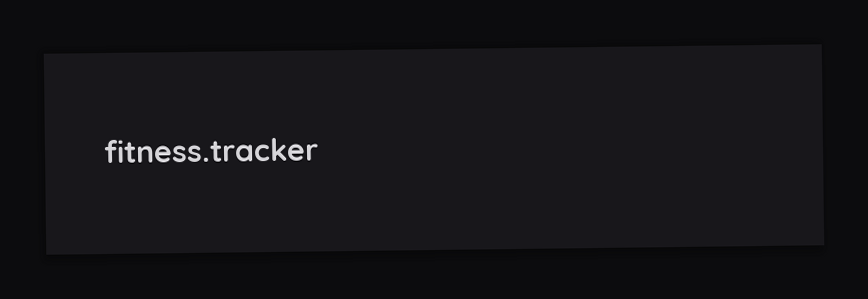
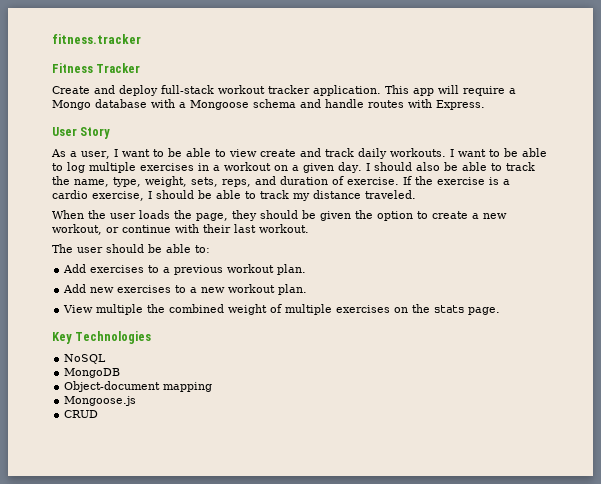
(319, 150) none -> [52,63,141,73] [52,85,516,96] [52,99,485,110] [52,127,111,139] [51,148,547,159] [52,162,535,173] [52,176,510,187] [52,190,416,201] [52,210,507,221] [52,224,309,235] [52,244,210,253] [63,264,307,275] [63,284,308,295] [63,304,501,315] [52,331,152,344] [64,354,107,364] [64,368,121,378] [64,381,213,392] [64,396,137,406] [64,410,99,418] // Fitness Tracker // Create and deploy full-stack workout tracker application. This app will require a Mongo database with a Mongoose schema and handle routes with Express. // User Story // As a user, I want to be able to view create and track daily workouts. I want to be able to log multiple exercises in a workout on a given day. I should also be able to track the name, type, weight, sets, reps, and duration of exercise. If the exercise is a cardio exercise, I should be able to track my distance traveled. // When the user loads the page, they should be given the option to create a new workout, or continue with their last workout. // The user should be able to: // Add exercises to a previous workout plan. // Add new exercises to a new workout plan. // View multiple the combined weight of multiple exercises on the stats page. // Key Technologies // NoSQL // MongoDB // Object-document mapping // Mongoose.js // CRUD

